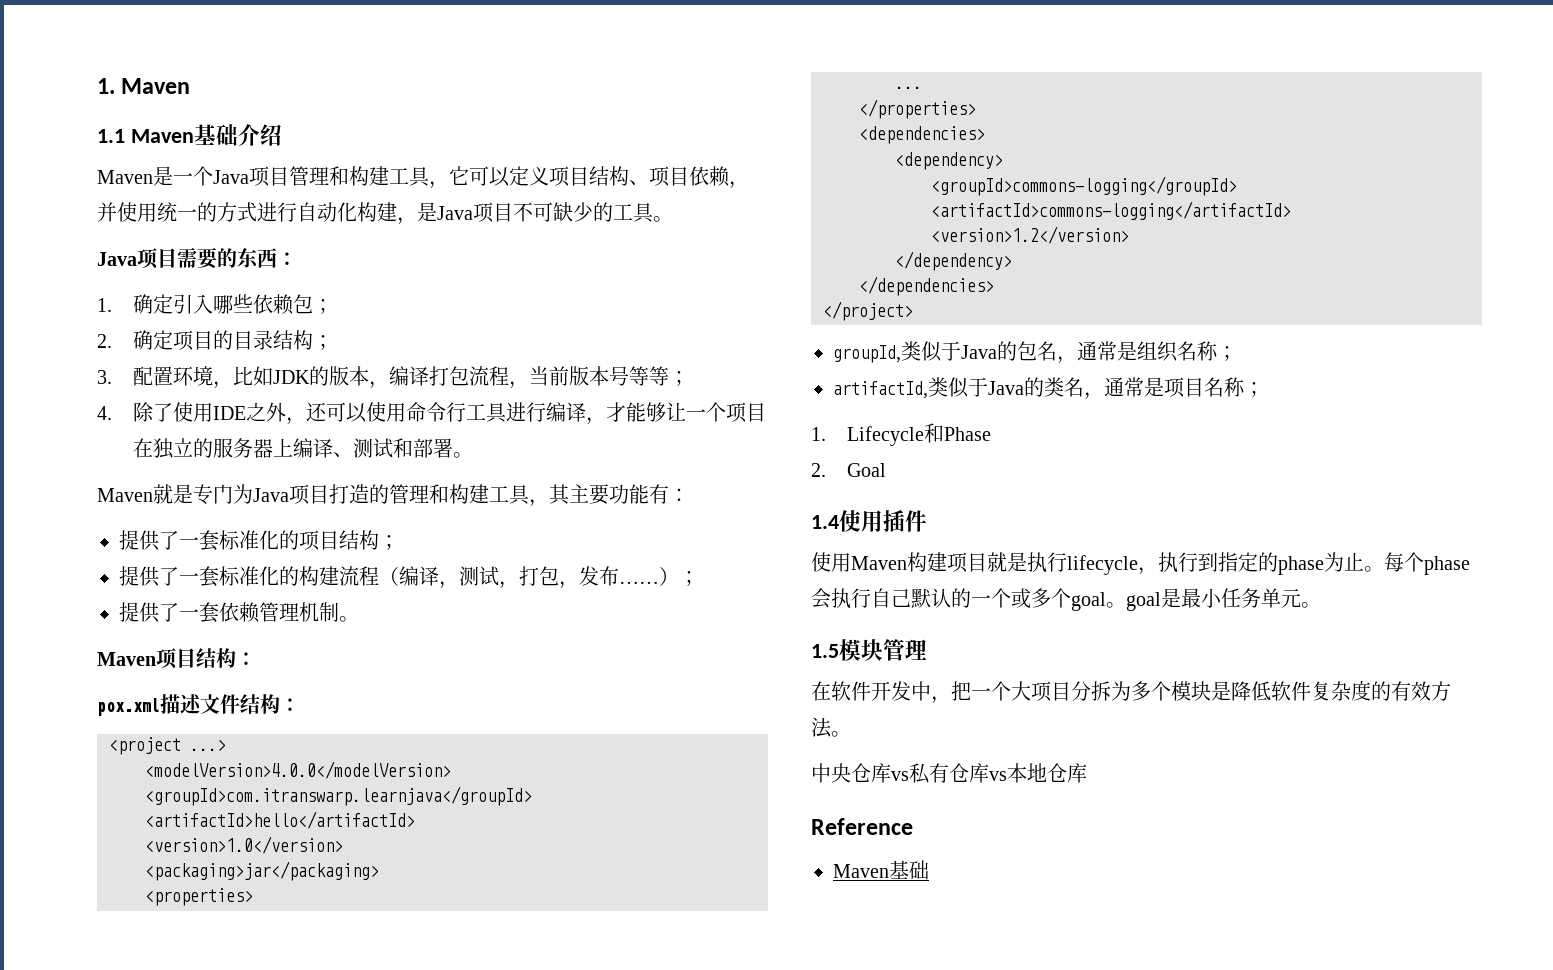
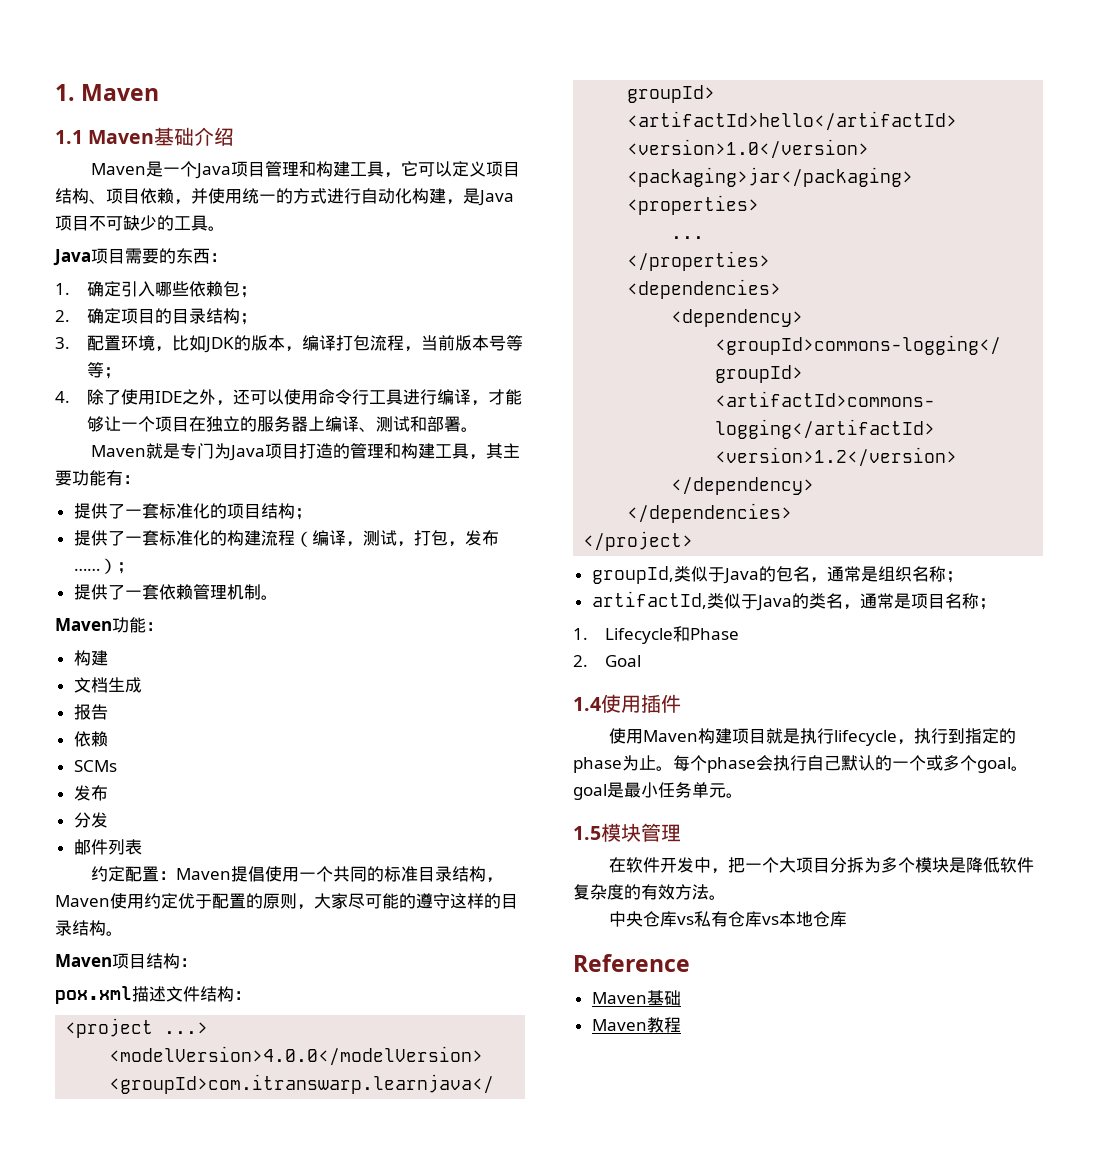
(359, 619) none -> [55,617,163,633] [73,650,108,666] [73,677,142,693] [73,704,108,720] [73,731,108,747] [73,760,117,772] [73,785,108,801] [73,812,108,828] [73,839,142,855] [91,866,504,883] [55,893,518,910] [55,920,123,936] // Maven功能： // 构建 // 文档生成 // 报告 // 依赖 // SCMs // 发布 // 分发 // 邮件列表 // 约定配置：Maven提倡使用一个共同的标准目录结构，Maven使用约定优于配置的原则，大家尽可能的遵守这样的目录结构。
(929, 870) none -> [591,1017,681,1033] // Maven教程

